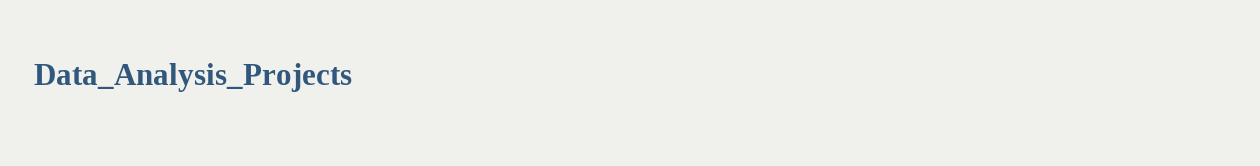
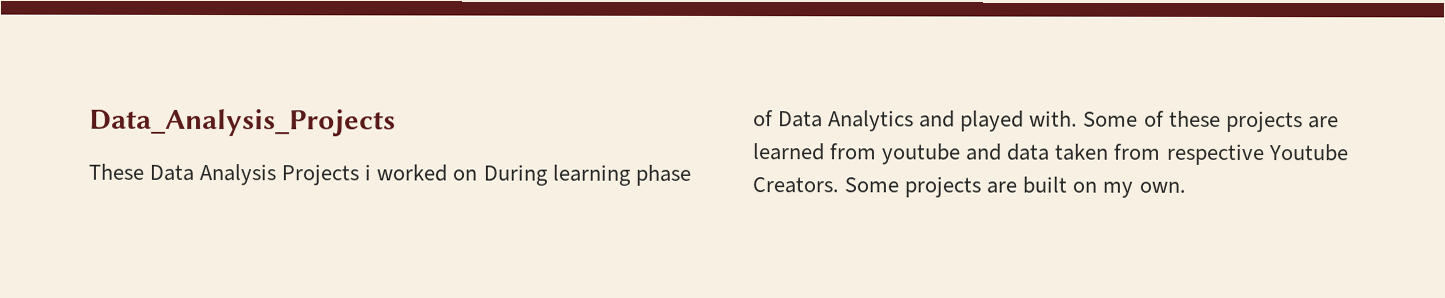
(352, 77) none -> [88,163,691,186] [753,110,1339,133] [752,143,1349,166] [752,176,1186,198] // These Data Analysis Projects i worked on During learning phase of Data Analytics and played with. Some of these projects are learned from youtube and data taken from respective Youtube Creators. Some projects are built on my own.

